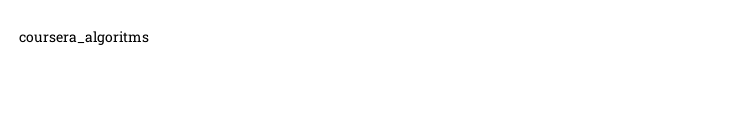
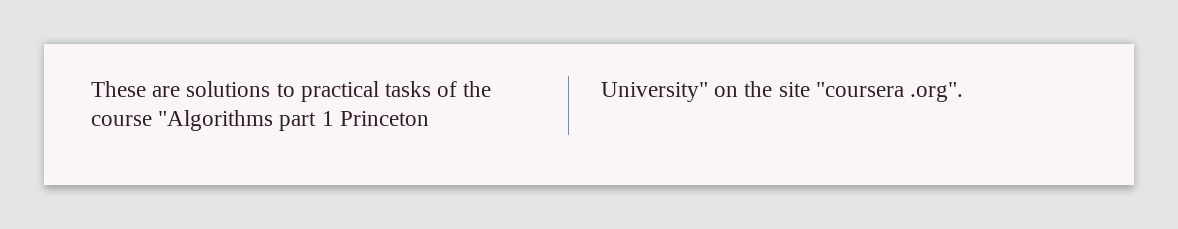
[19,31,149,45] coursera_algoritms -> [91,81,492,102] [91,110,429,131] [601,81,964,102] These are solutions to practical tasks of the course "Algorithms part 1 Princeton University" on the site "coursera .org".

